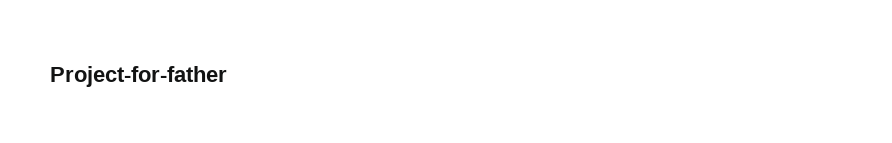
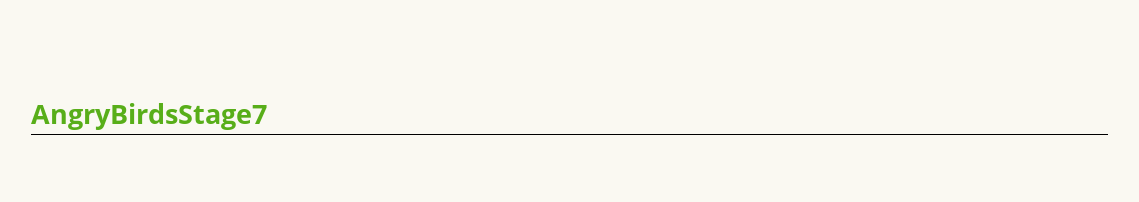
[50,66,227,87] Project-for-father -> [31,103,267,130] AngryBirdsStage7

